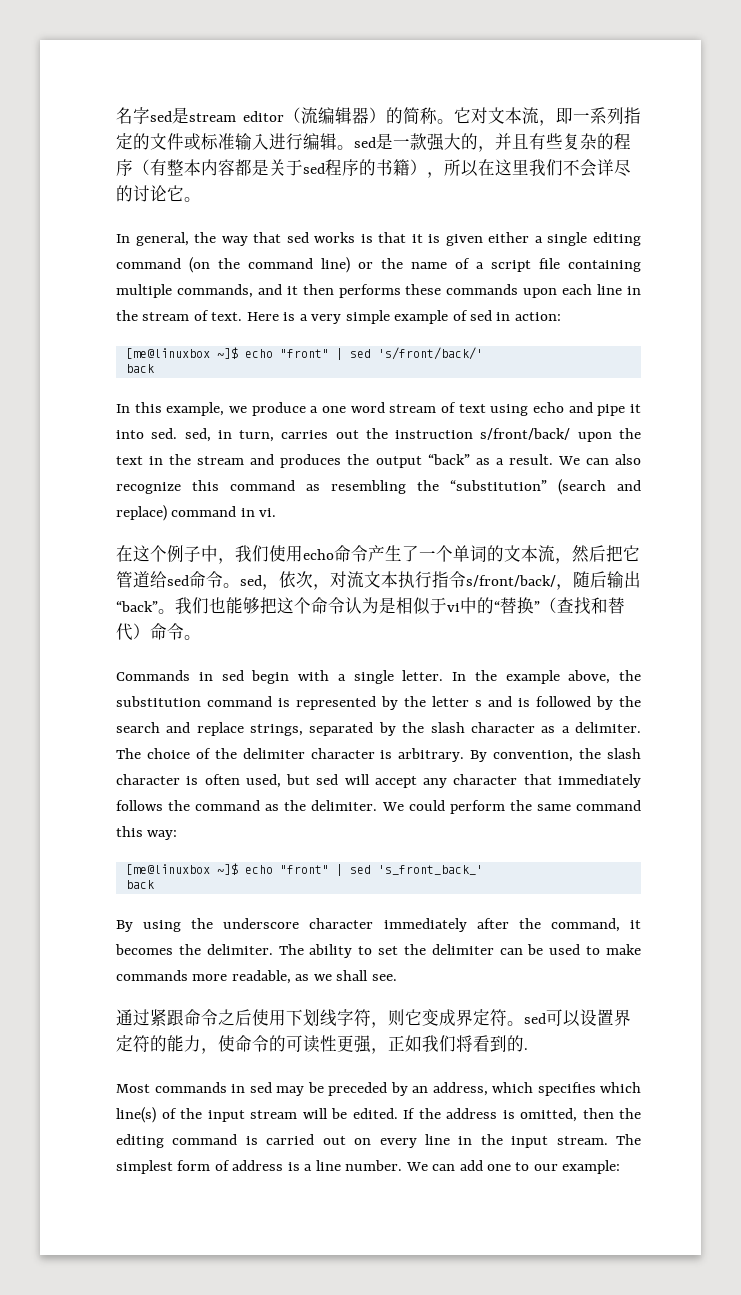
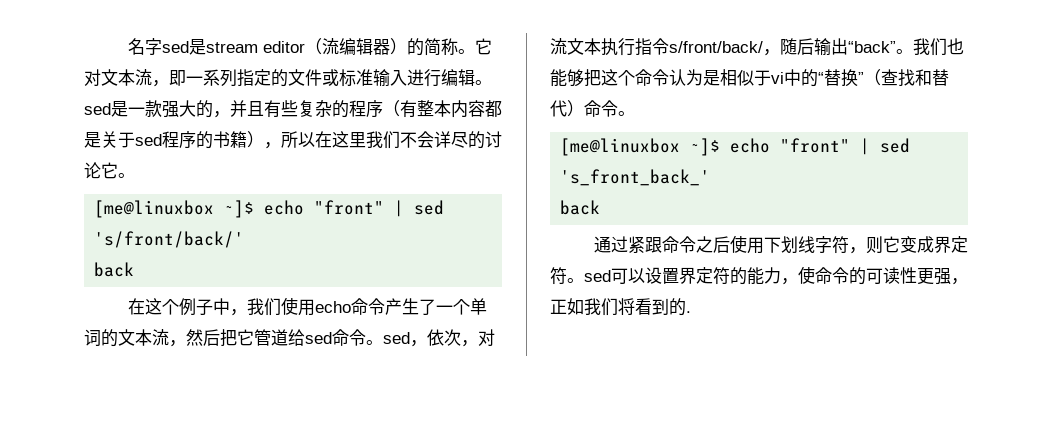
[116,232,642,246] [116,257,641,273] [116,284,642,298] [116,310,561,324] // In general, the way that sed works is that it is given either a single editing command (on the command line) or the name of a script file containing multiple commands, and it then performs these commands upon each line in the stream of text. Here is a very simple example of sed in action: -> (135, 175) none
[116,402,642,416] [116,428,641,442] [116,454,641,468] [116,479,641,495] [116,505,277,521] // In this example, we produce a one word stream of text using echo and pipe it into sed. sed, in turn, carries out the instruction s/front/back/ upon the text in the stream and produces the output “back” as a result. We can also recognize this command as resembling the “substitution” (search and replace) command in vi. -> (135, 269) none
[116,670,641,684] [116,696,641,710] [116,722,642,736] [116,748,642,762] [116,774,641,788] [116,800,641,814] [116,826,178,840] // Commands in sed begin with a single letter. In the example above, the substitution command is represented by the letter s and is followed by the search and replace strings, separated by the slash character as a delimiter. The choice of the delimiter character is arbitrary. By convention, the slash character is often used, but sed will accept any character that immediately follows the command as the delimiter. We could perform the same command this way: -> (635, 113) none
[116,918,641,932] [115,944,642,958] [116,970,397,984] // By using the underscore character immediately after the command, it becomes the delimiter. The ability to set the delimiter can be used to make commands more readable, as we shall see. -> (601, 207) none
[116,1082,641,1096] [116,1107,641,1123] [116,1134,642,1148] [116,1160,621,1174] // Most commands in sed may be preceded by an address, which specifies which line(s) of the input stream will be edited. If the address is omitted, then the editing command is carried out on every line in the input stream. The simplest form of address is a line number. We can add one to our example: -> (691, 312) none

